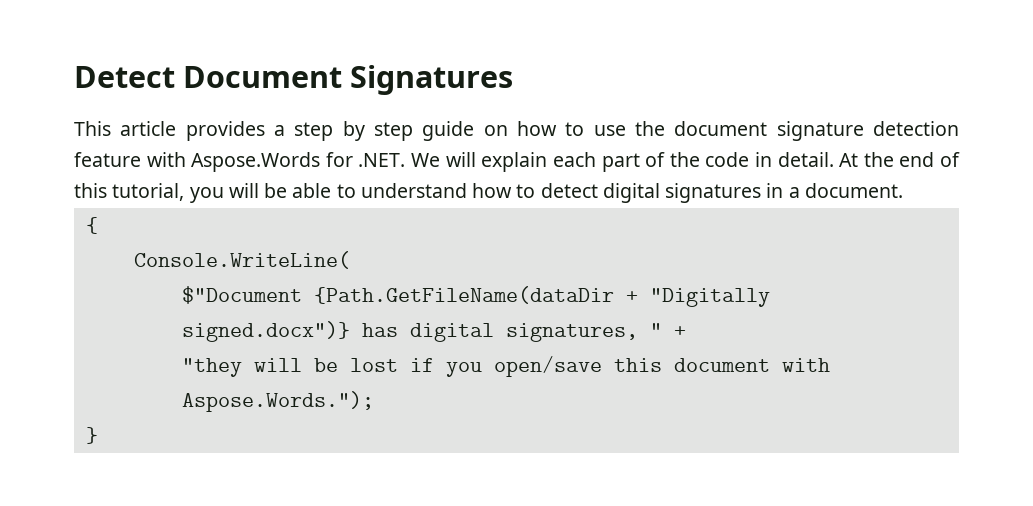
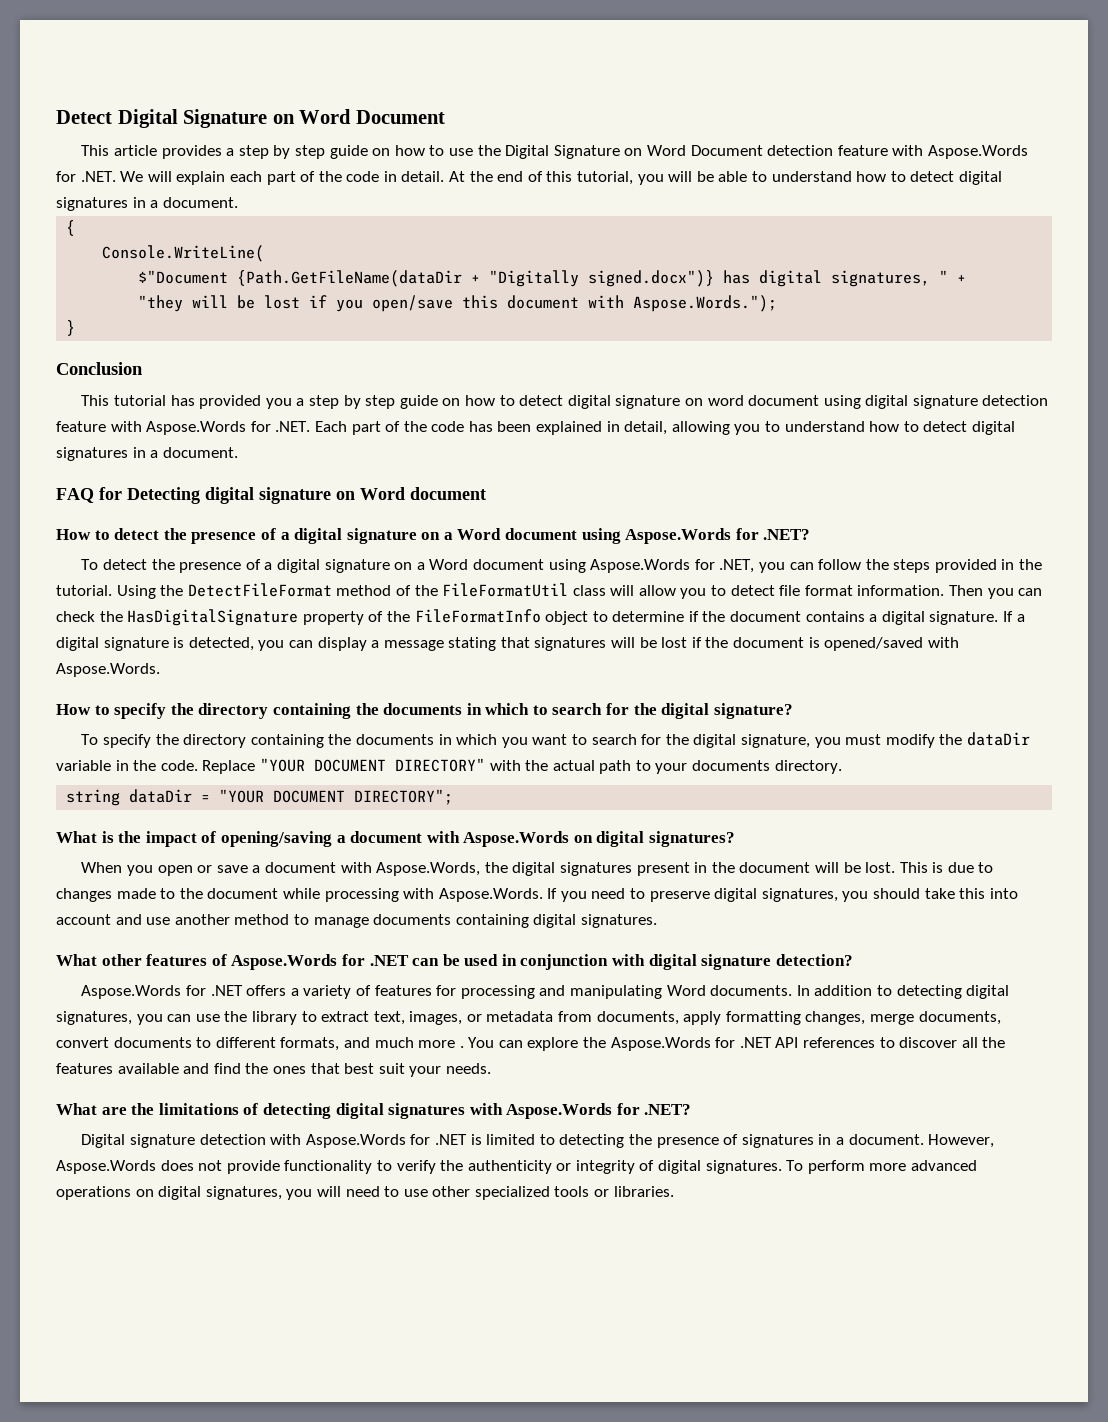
[183,65,514,95] Document Signatures -> [117,109,445,128] Digital Signature on Word Document
[674,121,864,141] document signature -> [505,145,763,159] Digital Signature on Word Document
(98, 435) none -> [56,362,143,375] [81,395,1049,409] [56,421,1015,435] [56,447,238,461] [56,487,486,504] [56,528,811,544] [81,559,1043,573] [56,583,1043,599] [56,609,1025,626] [56,637,959,651] [56,663,160,677] [56,703,793,719] [81,732,1030,748] [56,758,842,774] [66,789,454,806] [56,831,736,847] [81,862,994,876] [56,888,1018,902] [56,914,657,928] [56,954,853,970] [81,985,1010,999] [56,1011,1001,1025] [56,1037,1006,1051] [56,1063,491,1077] [56,1103,692,1119] [81,1134,995,1148] [56,1160,978,1174] [56,1186,674,1200] // Conclusion // This tutorial has provided you a step by step guide on how to detect digital signature on word document using digital signature detection feature with Aspose.Words for .NET. Each part of the code has been explained in detail, allowing you to understand how to detect digital signatures in a document. // FAQ for Detecting digital signature on Word document // How to detect the presence of a digital signature on a Word document using Aspose.Words for .NET? // To detect the presence of a digital signature on a Word document using Aspose.Words for .NET, you can follow the steps provided in the tutorial. Using the DetectFileFormat method of the FileFormatUtil class will allow you to detect file format information. Then you can check the HasDigitalSignature property of the FileFormatInfo object to determine if the document contains a digital signature. If a digital signature is detected, you can display a message stating that signatures will be lost if the document is opened/saved with Aspose.Words. // How to specify the directory containing the documents in which to search for the digital signature? // To specify the directory containing the documents in which you want to search for the digital signature, you must modify the dataDir variable in the code. Replace "YOUR DOCUMENT DIRECTORY" with the actual path to your documents directory. // string dataDir = "YOUR DOCUMENT DIRECTORY"; // What is the impact of opening/saving a document with Aspose.Words on digital signatures? // When you open or save a document with Aspose.Words, the digital signatures present in the document will be lost. This is due to changes made to the document while processing with Aspose.Words. If you need to preserve digital signatures, you should take this into account and use another method to manage documents containing digital signatures. // What other features of Aspose.Words for .NET can be used in conjunction with digital signature detection? // Aspose.Words for .NET offers a variety of features for processing and manipulating Word documents. In addition to detecting digital signatures, you can use the library to extract text, images, or metadata from documents, apply formatting changes, merge documents, convert documents to different formats, and much more . You can explore the Aspose.Words for .NET API references to discover all the features available and find the ones that best suit your needs. // What are the limitations of detecting digital signatures with Aspose.Words for .NET? // Digital signature detection with Aspose.Words for .NET is limited to detecting the presence of signatures in a document. However, Aspose.Words does not provide functionality to verify the authenticity or integrity of digital signatures. To perform more advanced operations on digital signatures, you will need to use other specialized tools or libraries.

